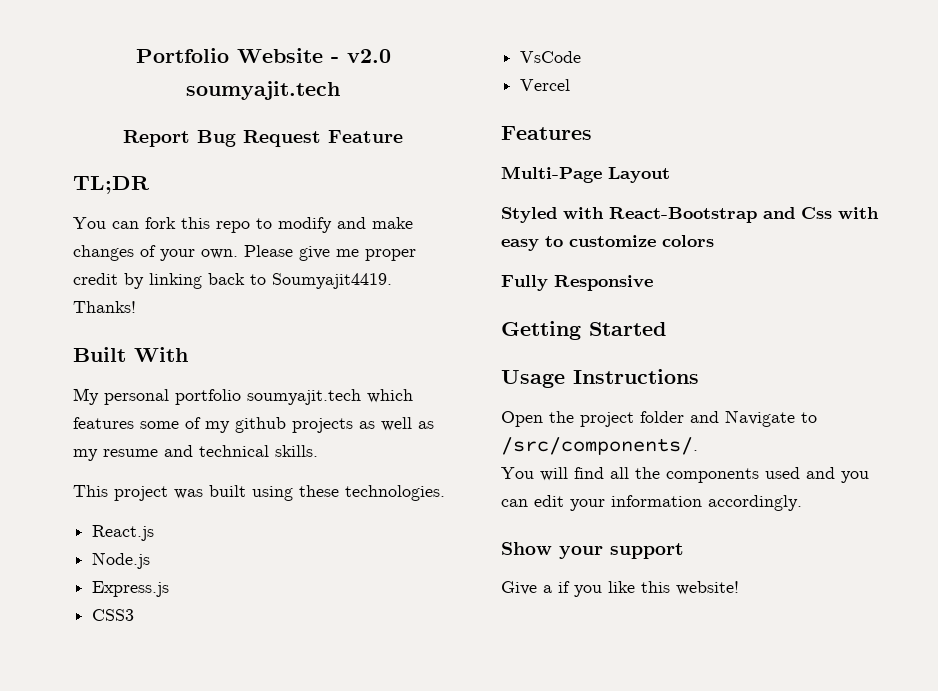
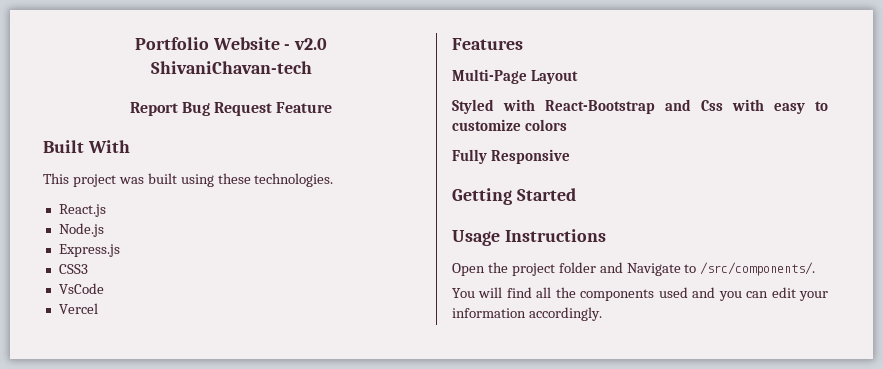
[186,81,340,100] soumyajit.tech -> [150,61,312,74] ShivaniChavan-tech
[73,176,150,194] [73,217,413,233] [73,245,416,261] [73,273,392,289] [73,301,136,313] [73,347,188,362] [73,388,413,405] [73,417,434,433] [73,445,318,461] TL;DR // You can fork this repo to modify and make changes of your own. Please give me proper credit by linking back to Soumyajit4419. Thanks! // Built With // My personal portfolio soumyajit.tech which features some of my github projects as well as my resume and technical skills. -> [43,140,130,153] Built With
[501,542,684,559] [501,581,739,597] // Show your support // Give a if you like this website! -> (602, 314) none

